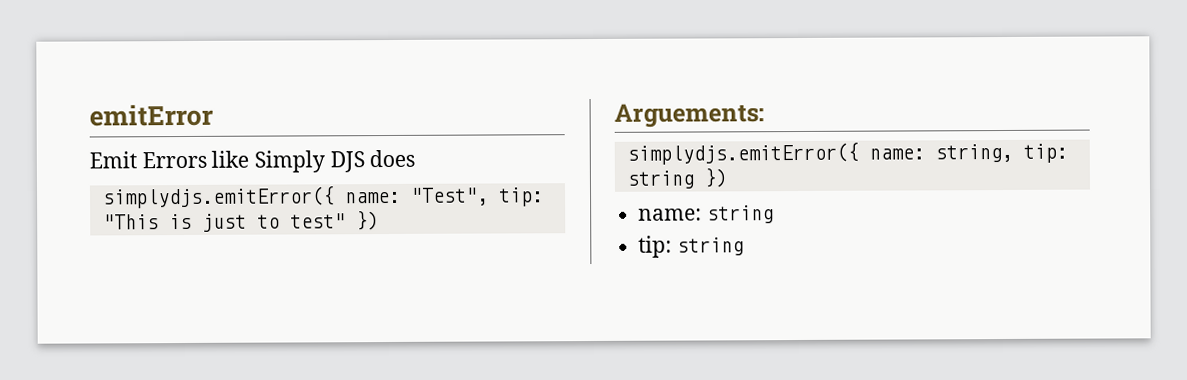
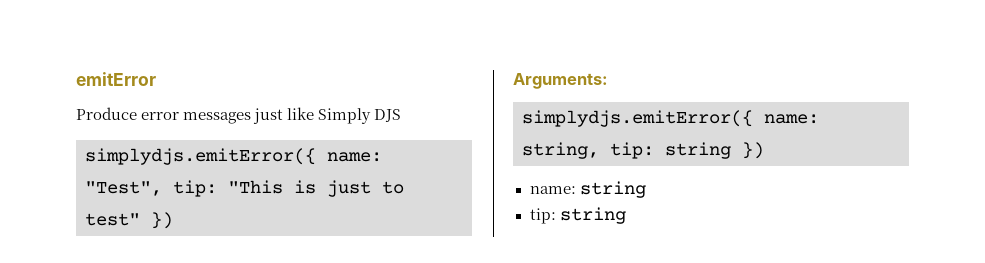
[89,151,207,169] Emit Errors -> [76,107,284,124] Produce error messages just
[369,149,416,168] does -> (402, 115) none
[614,103,764,128] Arguements: -> [513,73,608,89] Arguments:

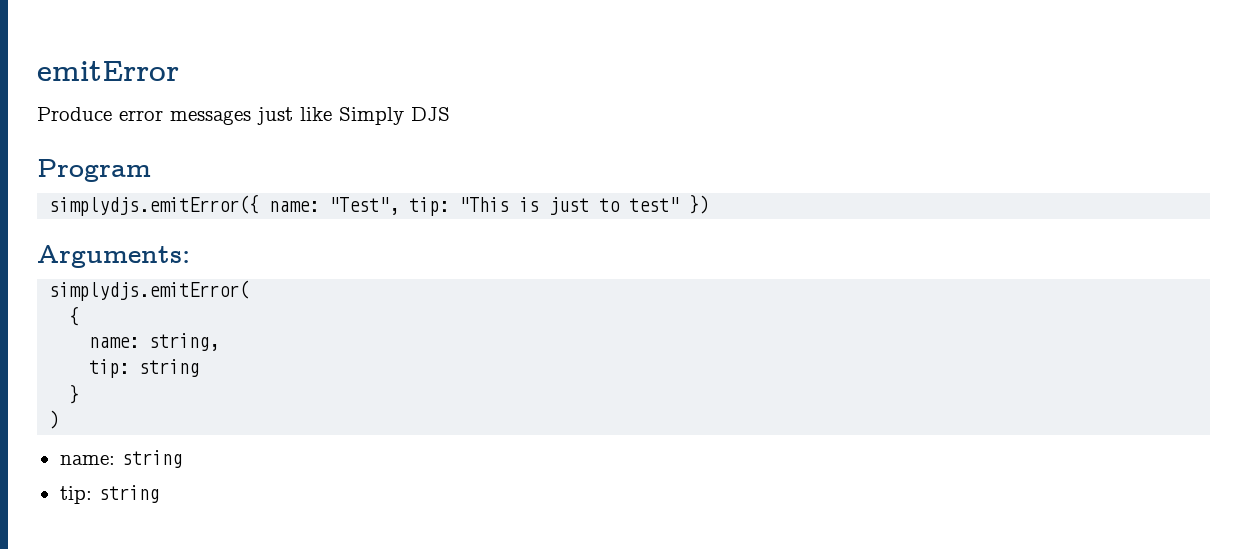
(402, 115) none -> [37,159,151,182] // Program
[522,110,753,127] simplydjs.emitError({ -> [49,280,250,301] [69,306,80,326] simplydjs.emitError( // { //
[610,142,764,159] tip: string }) -> [89,359,200,378] [69,384,80,404] [49,410,60,429] // tip: string // } // )

